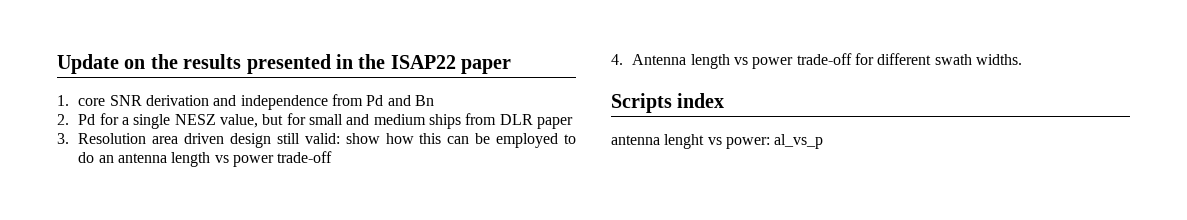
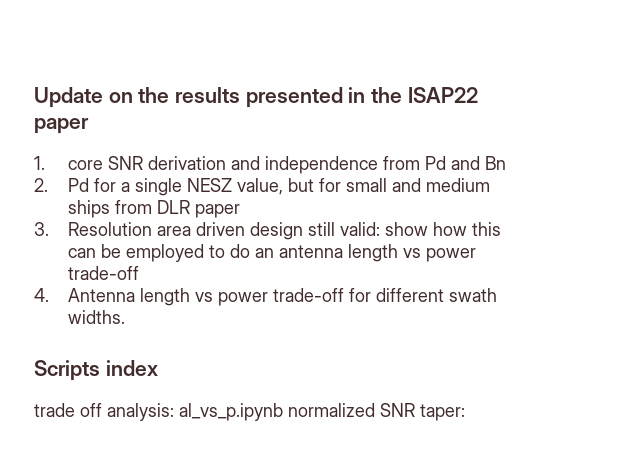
[611,134,824,149] antenna lenght vs power: al_vs_p -> [34,403,465,421] trade off analysis: al_vs_p.ipynb normalized SNR taper:

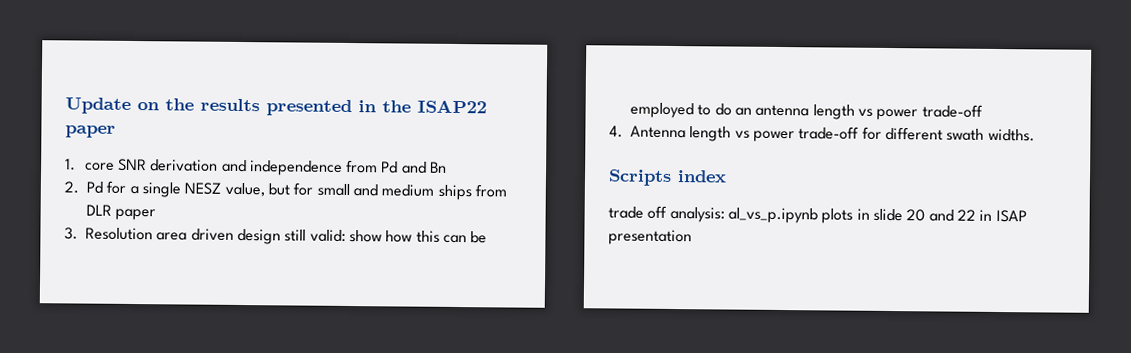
[288,403,465,421] normalized SNR taper: -> [821,208,1027,224] [608,229,692,246] plots in slide 20 and 22 in ISAP presentation

